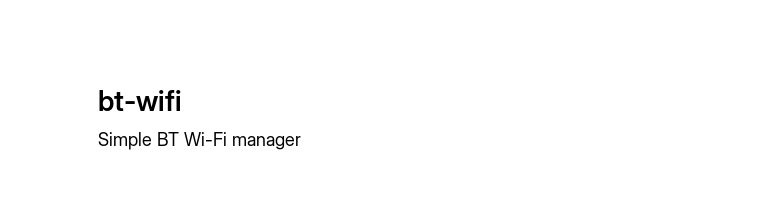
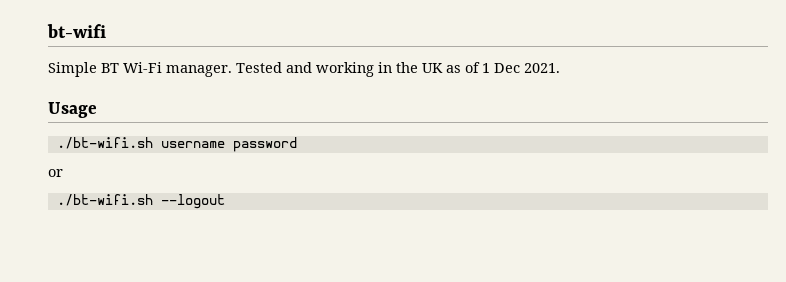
[232,136,301,150] manager -> [166,62,560,77] [48,102,97,118] [56,137,297,152] [48,169,63,177] [56,194,225,209] manager. Tested and working in the UK as of 1 Dec 2021. // Usage // ./bt-wifi.sh username password // or // ./bt-wifi.sh --logout

